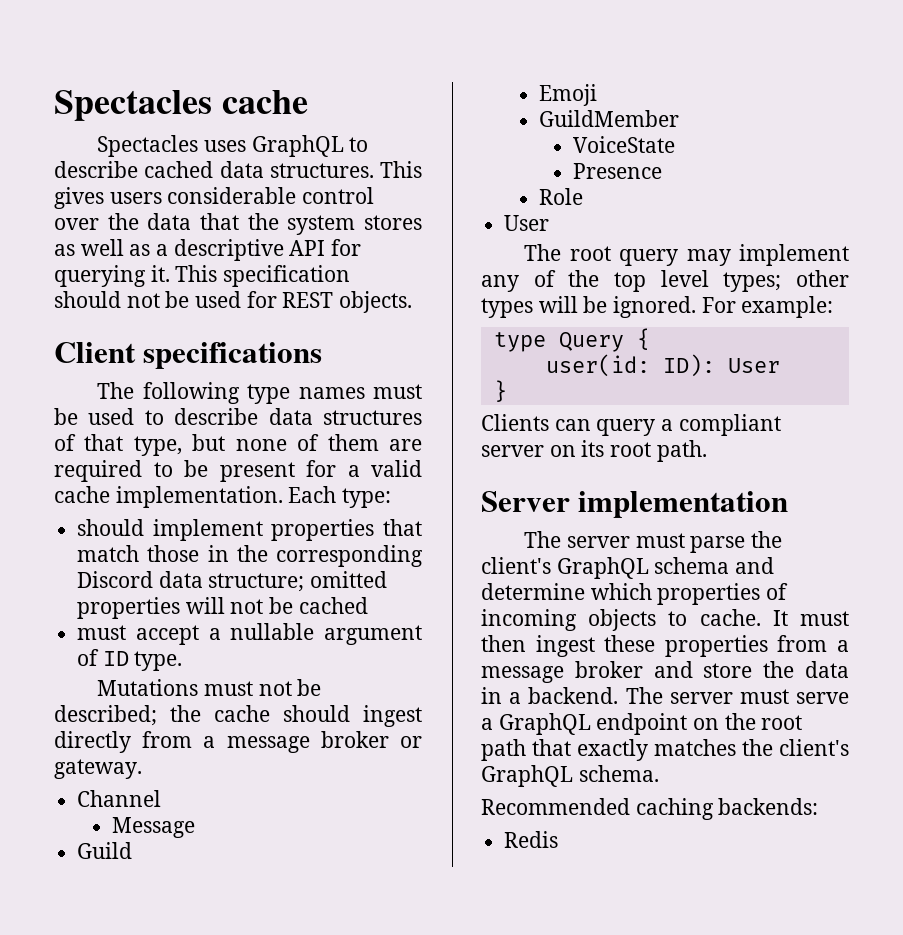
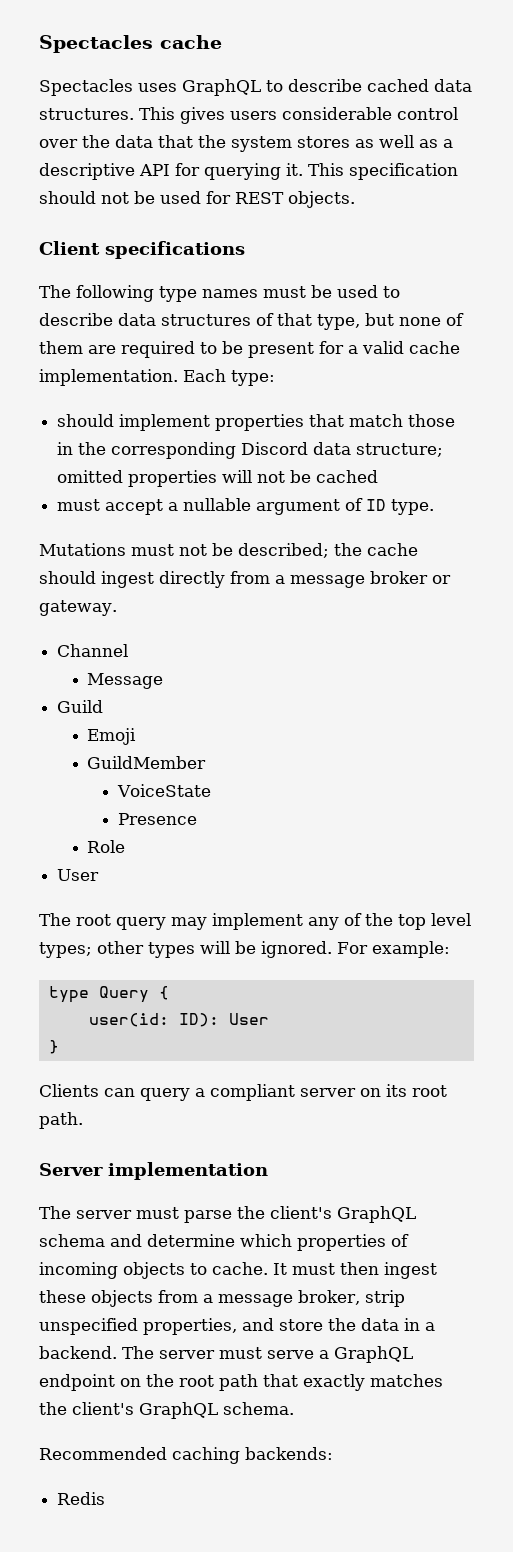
[664,635,849,657] [481,661,643,683] properties from a message broker -> [91,1290,405,1307] [39,1318,237,1335] objects from a message broker, strip unspecified properties,

